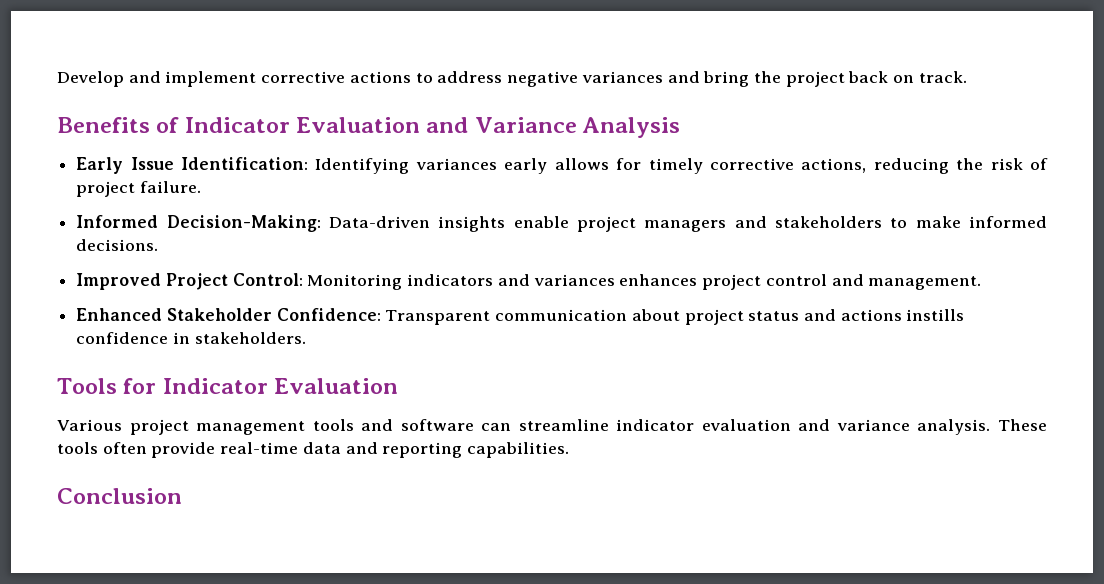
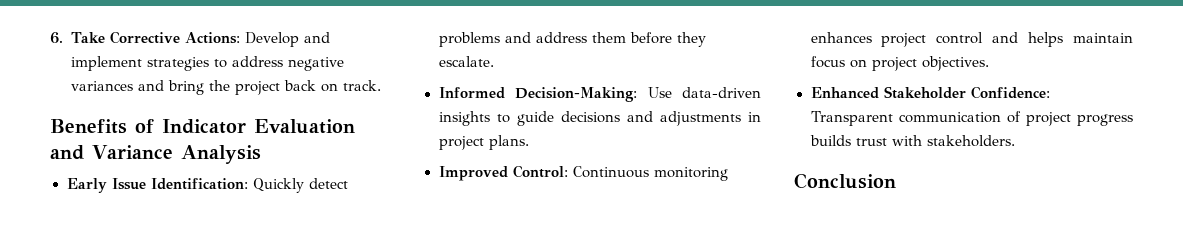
(57, 79) none -> [50,31,241,44] 6. Take Corrective Actions:
[261,71,411,83] corrective actions -> [146,57,209,71] strategies
[315,158,1049,174] [76,181,201,197] [76,215,1047,232] [76,239,159,251] [76,273,982,290] Identifying variances early allows for timely corrective actions, reducing the risk of project failure. // Informed Decision-Making: Data-driven insights enable project managers and stakeholders to make informed decisions. // Improved Project Control: Monitoring indicators and variances enhances project control and management. -> [252,178,348,193] [438,32,706,47] [438,56,494,67] [438,87,761,102] [438,111,761,126] [438,135,529,150] [438,165,728,181] [810,32,1133,47] [810,56,989,71] Quickly detect problems and address them before they escalate. // Informed Decision-Making: Use data-driven insights to guide decisions and adjustments in project plans. // Improved Control: Continuous monitoring enhances project control and helps maintain focus on project objectives.
[631,309,965,325] [76,332,306,344] [57,378,399,394] [57,419,1047,435] [57,442,570,458] about project status and actions instills confidence in stakeholders. // Tools for Indicator Evaluation // Various project management tools and software can streamline indicator evaluation and variance analysis. These tools often provide real-time data and reporting capabilities. -> [1007,111,1133,126] [809,135,1015,147] of project progress builds trust with stakeholders.

